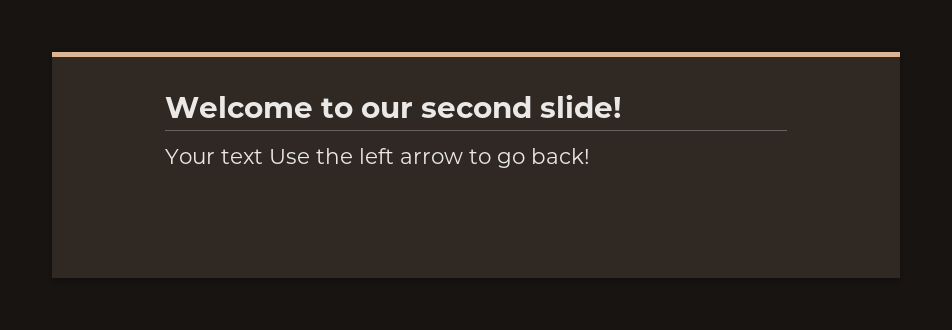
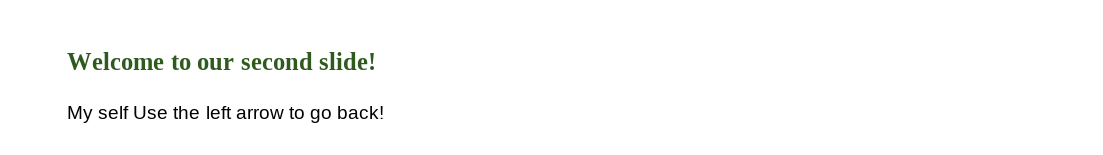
[165,149,263,164] Your text -> [67,106,130,123] My self

